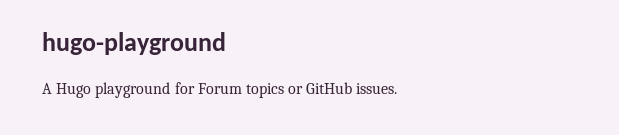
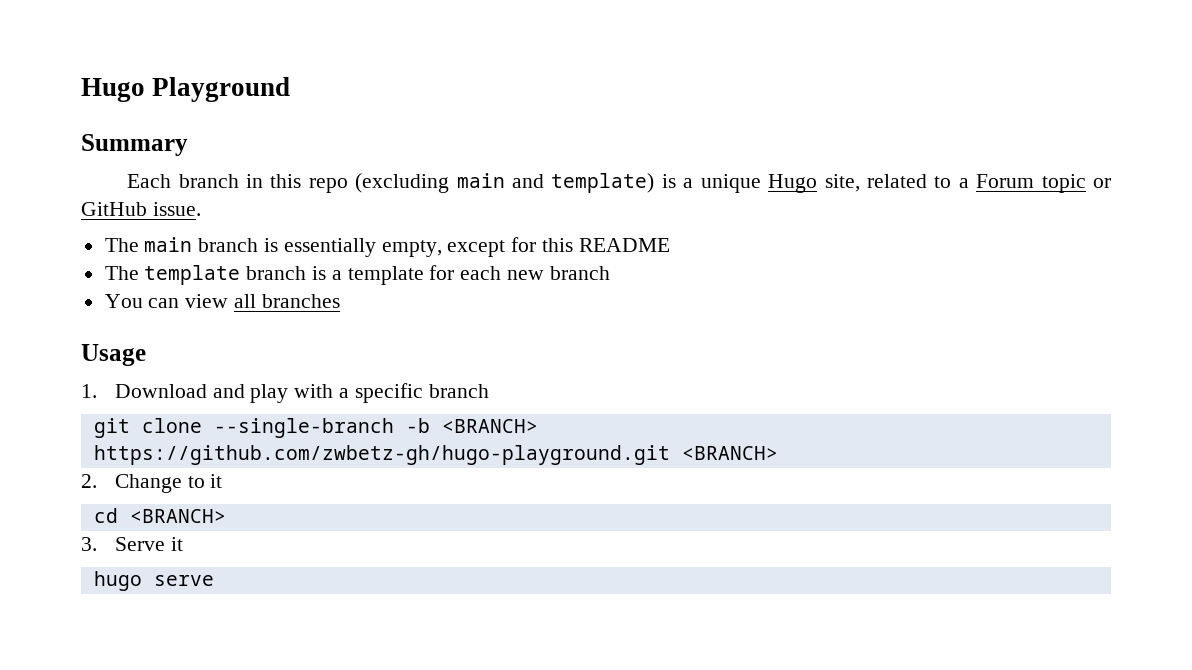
[42,32,226,55] [42,82,398,98] hugo-playground // A Hugo playground for Forum topics or GitHub issues. -> [81,77,291,102] [81,134,188,156] [127,173,1112,193] [81,202,201,216] [104,237,670,257] [104,265,610,285] [104,294,340,308] [81,344,146,366] [81,383,489,403] [93,418,538,438] [93,445,778,465] [81,474,223,493] [93,508,226,523] [81,537,183,551] [93,571,214,591] Hugo Playground // Summary // Each branch in this repo (excluding main and template) is a unique Hugo site, related to a Forum topic or GitHub issue. // The main branch is essentially empty, except for this README // The template branch is a template for each new branch // You can view all branches // Usage // 1. Download and play with a specific branch // git clone --single-branch -b <BRANCH> https://github.com/zwbetz-gh/hugo-playground.git <BRANCH> // 2. Change to it // cd <BRANCH> // 3. Serve it // hugo serve

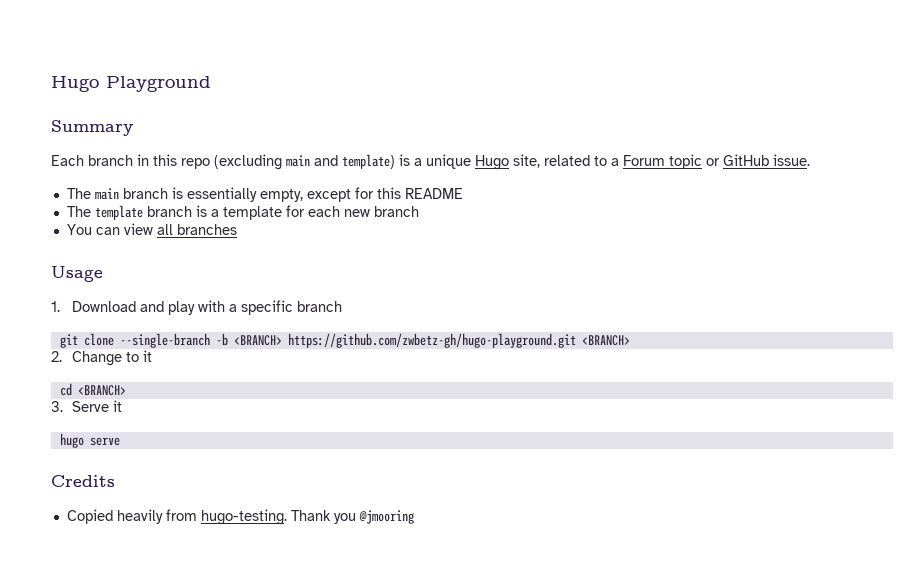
(214, 580) none -> [51,475,115,487] [66,509,414,525] // Credits // Copied heavily from hugo-testing. Thank you @jmooring

